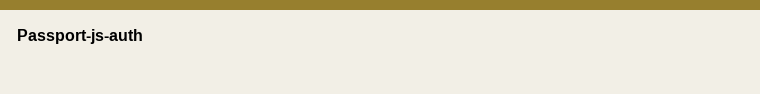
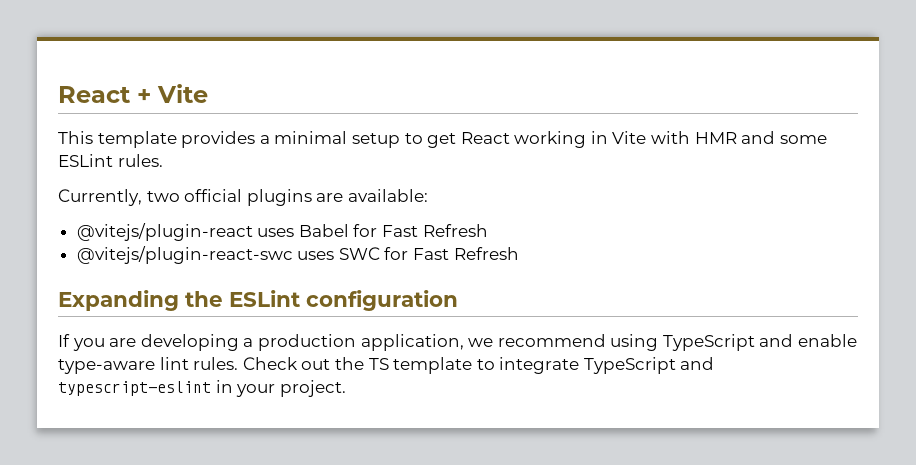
[17,29,143,44] Passport-js-auth -> [58,84,208,103] [58,131,827,148] [58,154,163,167] [58,189,428,206] [76,223,488,241] [76,246,519,264] [58,290,458,311] [58,334,858,351] [58,357,715,374] [58,380,346,397] React + Vite // This template provides a minimal setup to get React working in Vite with HMR and some ESLint rules. // Currently, two official plugins are available: // @vitejs/plugin-react uses Babel for Fast Refresh // @vitejs/plugin-react-swc uses SWC for Fast Refresh // Expanding the ESLint configuration // If you are developing a production application, we recommend using TypeScript and enable type-aware lint rules. Check out the TS template to integrate TypeScript and typescript-eslint in your project.

